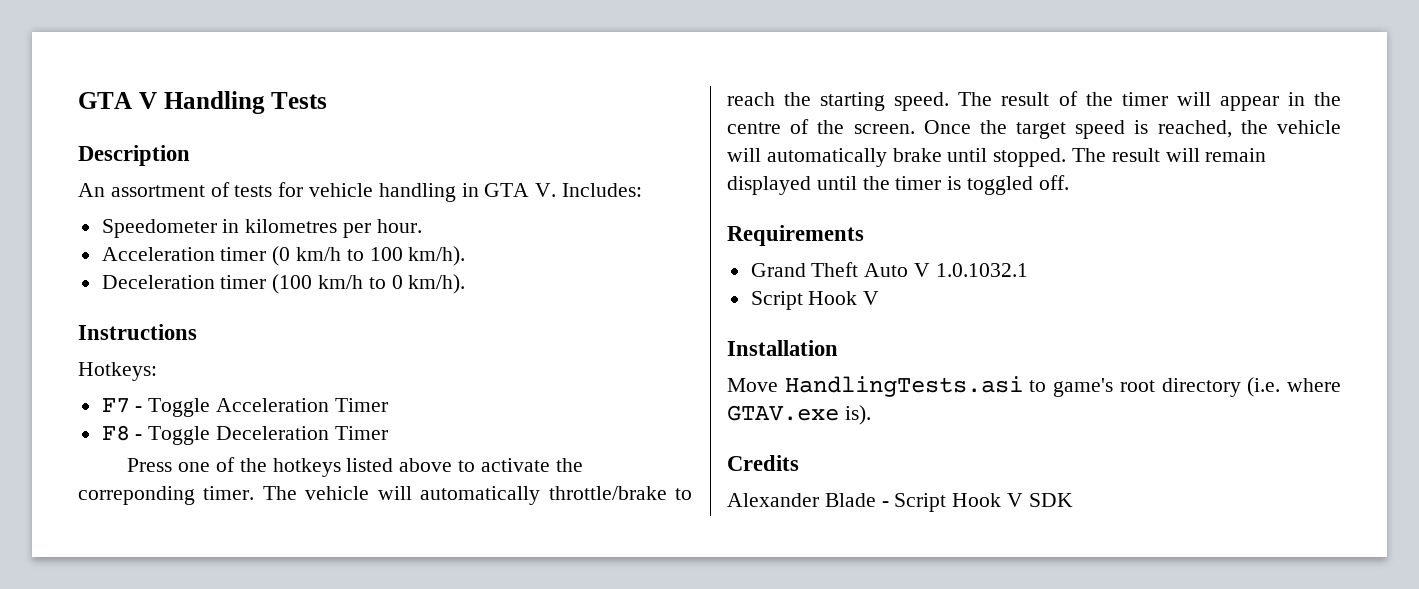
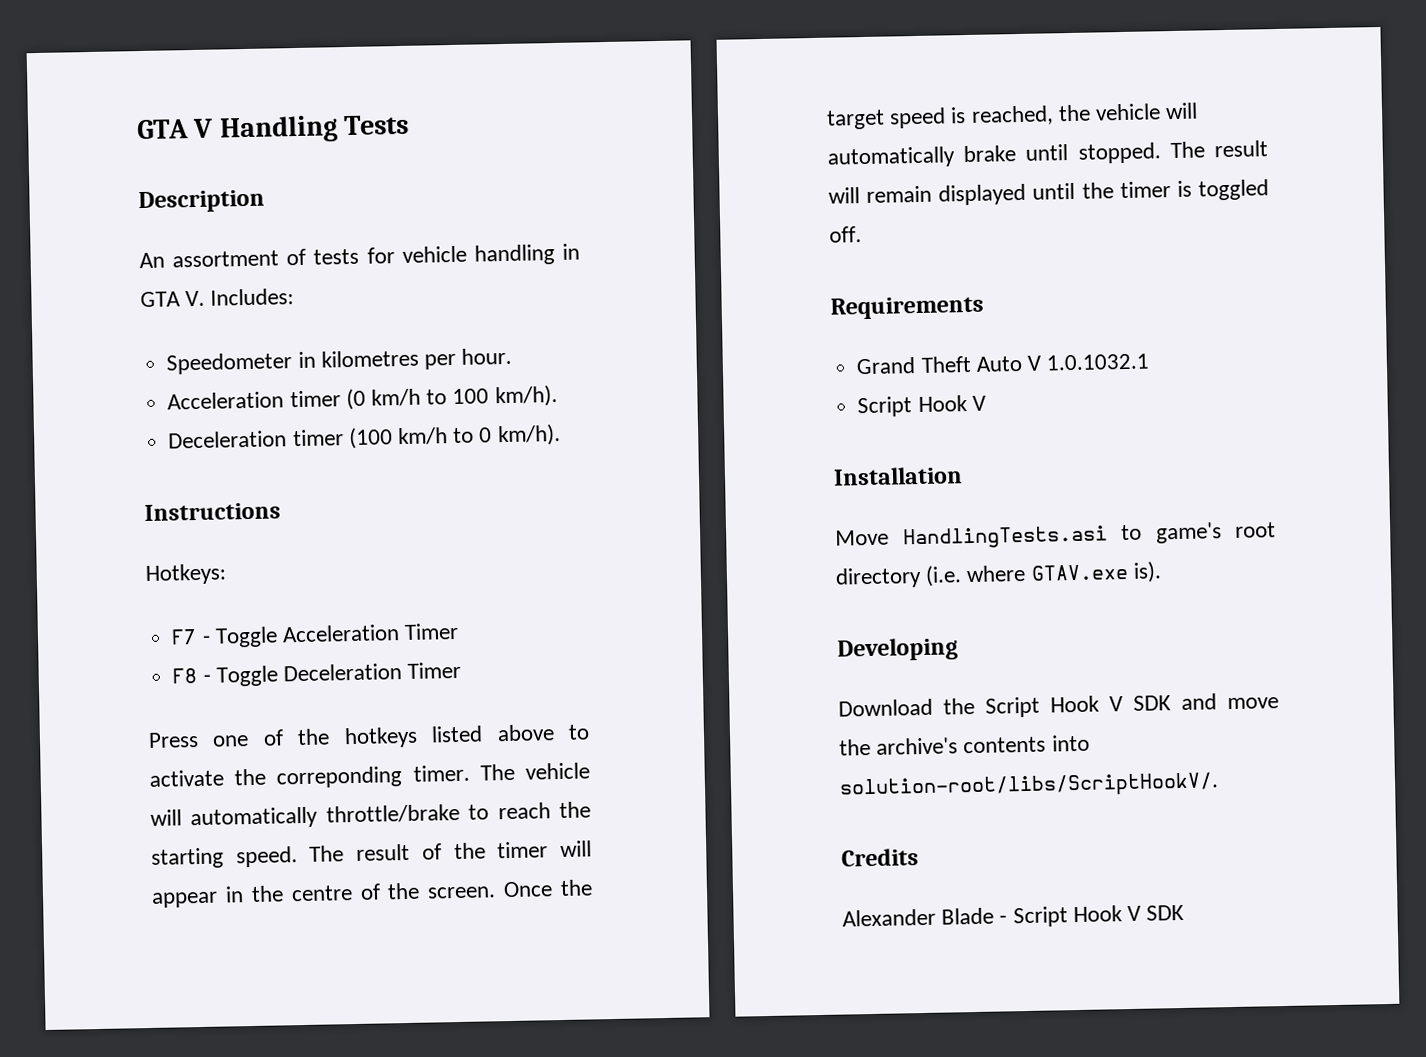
(871, 415) none -> [837,637,958,662] [838,693,1279,718] [839,734,1090,756] [839,772,1219,800] // Developing // Download the Script Hook V SDK and move the archive's contents into solution-root/libs/ScriptHookV/.

